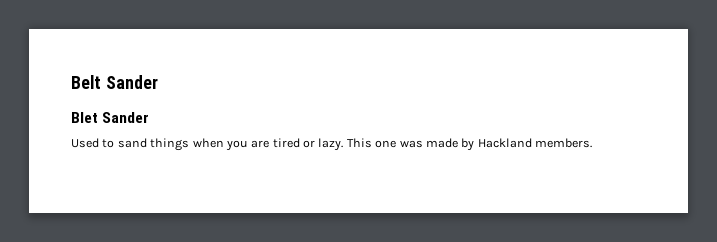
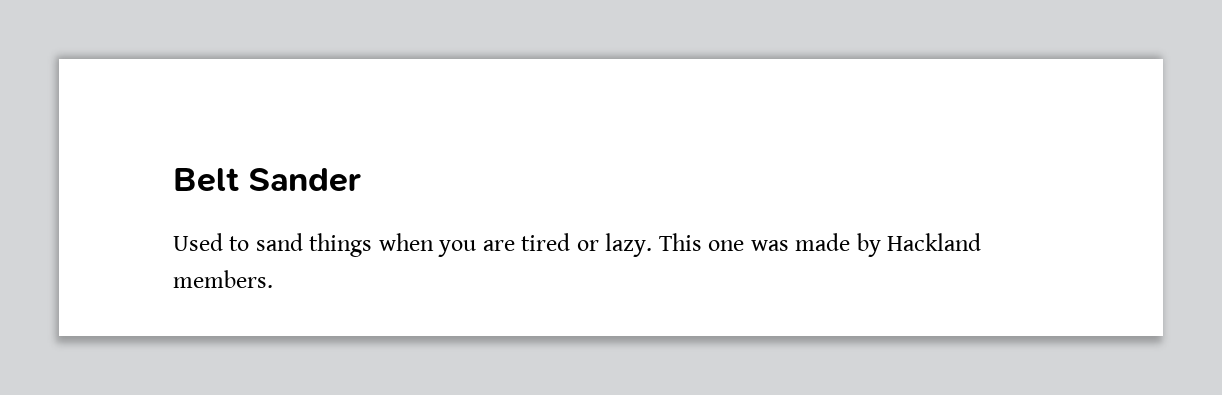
[71,112,150,123] // Blet Sander -> (362, 180) none

